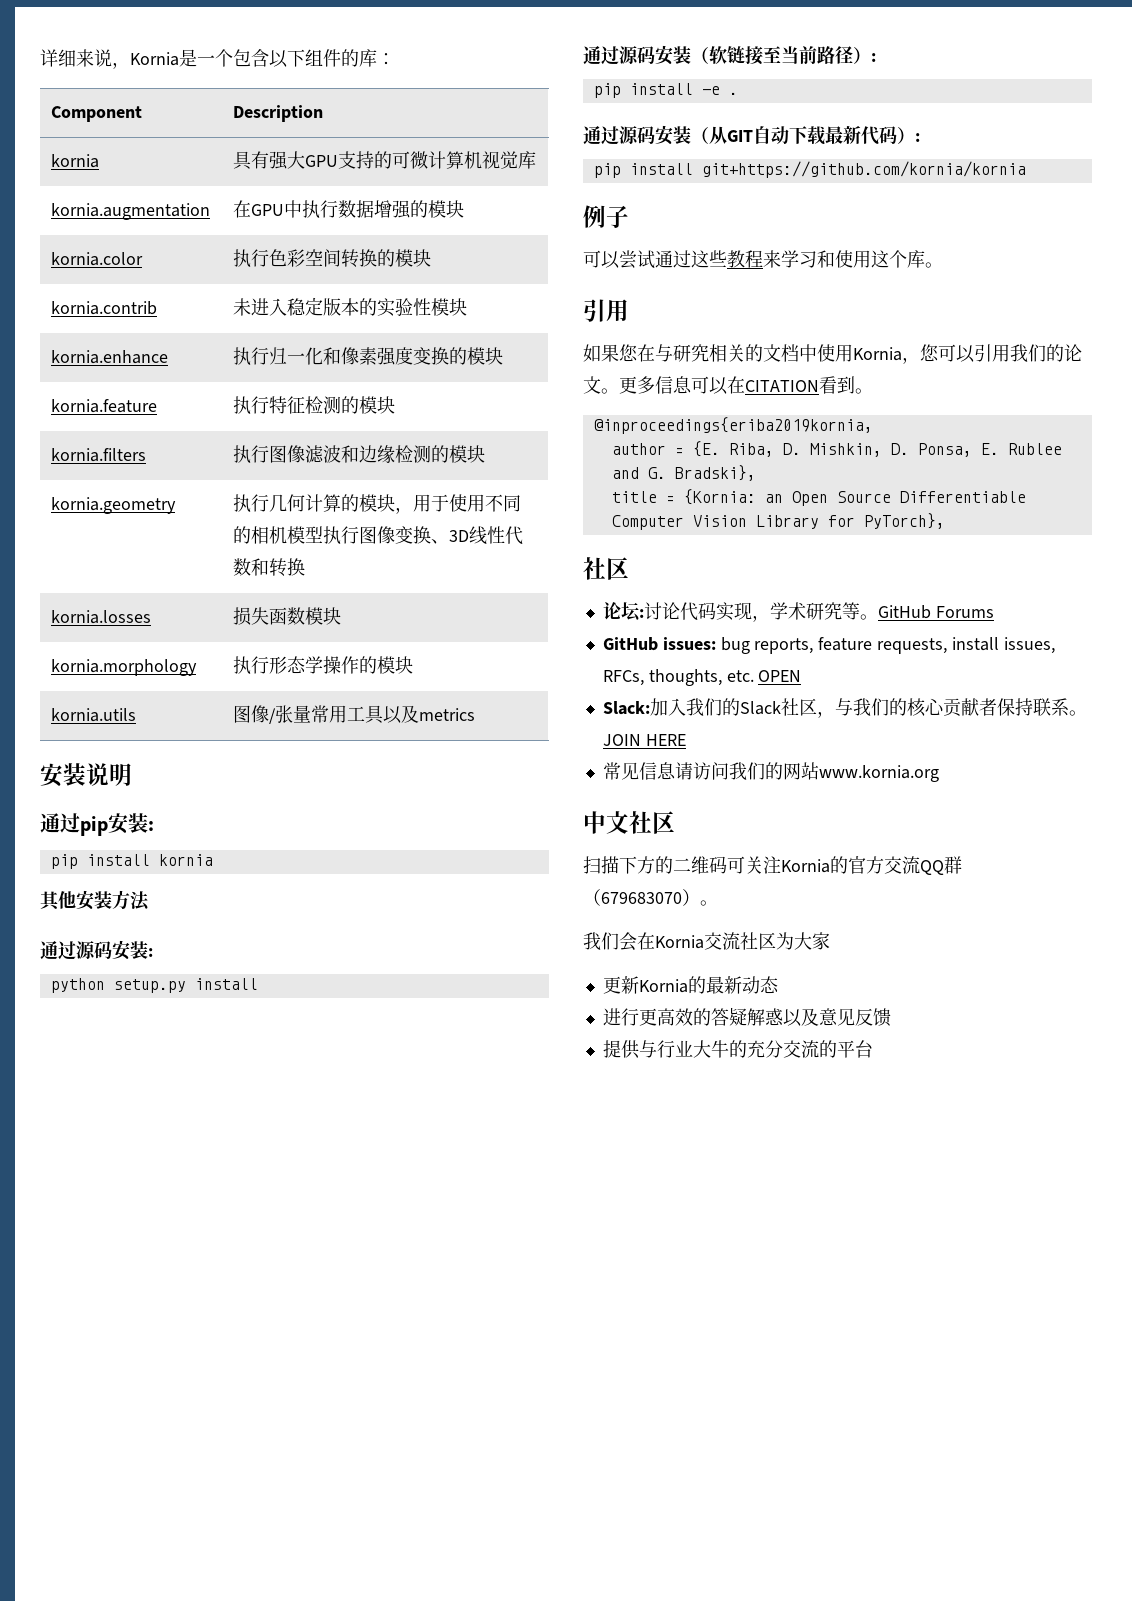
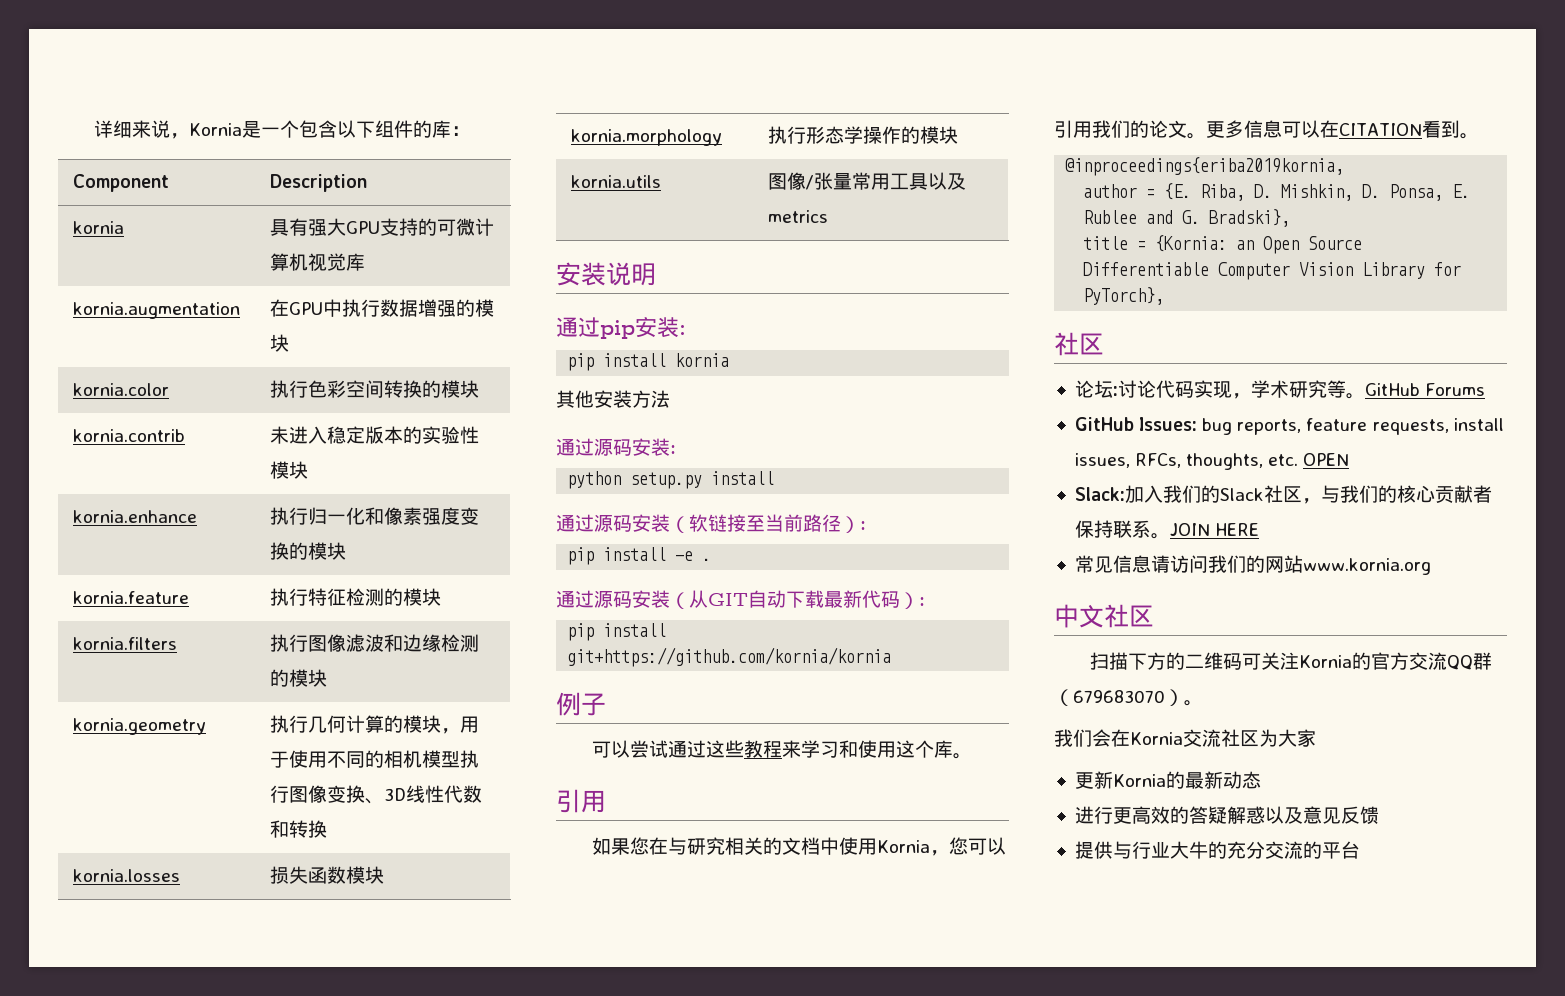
[662,637,716,650] issues: -> [1139,417,1198,431] Issues:

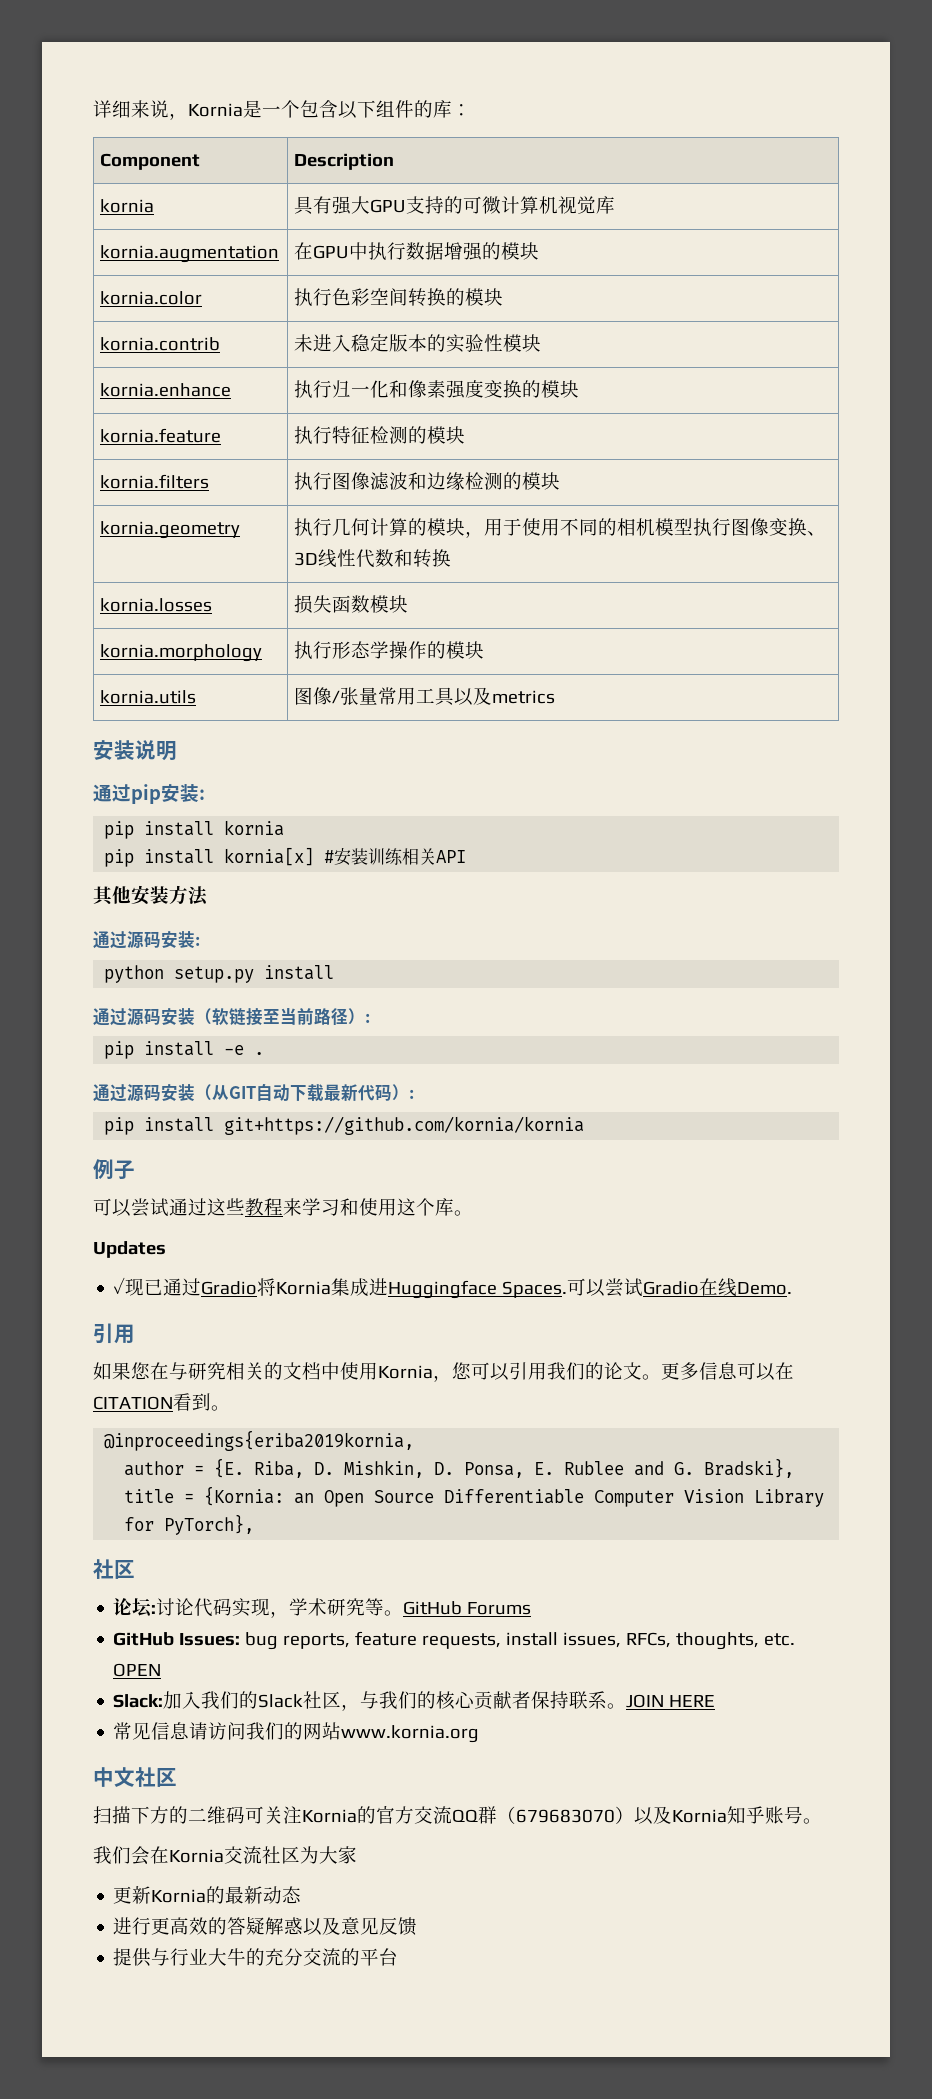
(730, 360) none -> [104,847,467,867] // pip install kornia[x] #安装训练相关API
(973, 756) none -> [93,1241,166,1258] [113,1277,793,1299] // Updates // ✓现已通过Gradio将Kornia集成进Huggingface Spaces.可以尝试Gradio在线Demo.
(1184, 697) none -> [634,1806,803,1825] 以及Kornia知乎账号

